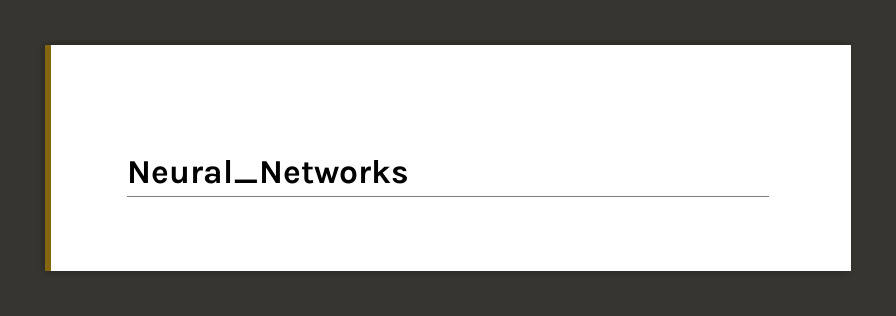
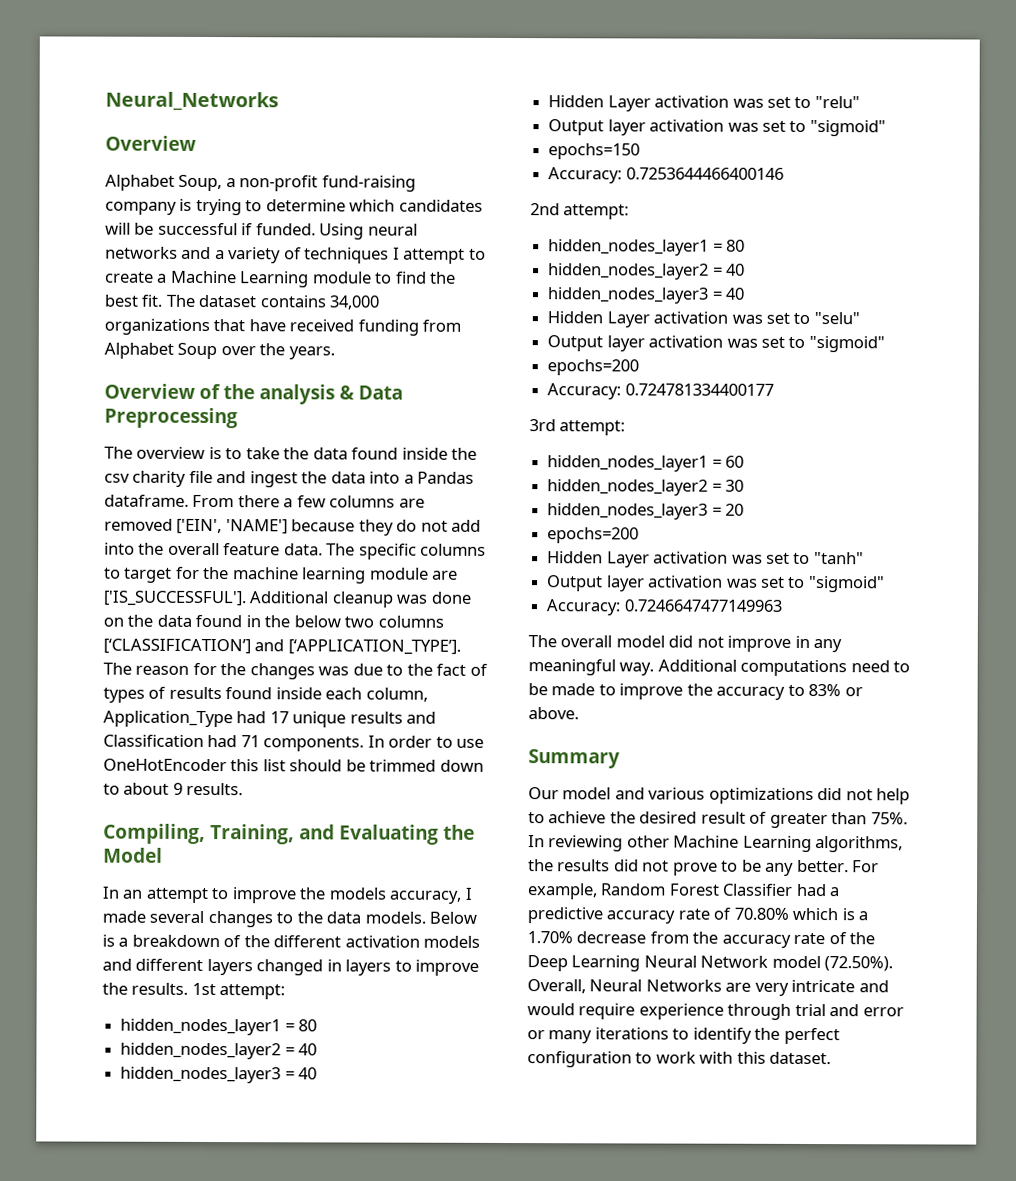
(409, 172) none -> [105,135,197,151] [105,174,416,192] [105,198,483,216] [105,222,418,240] [105,246,486,264] [105,270,457,288] [104,294,380,310] [104,318,462,336] [104,342,335,360] [104,383,403,405] [104,407,238,429] [104,446,478,460] [104,470,475,488] [104,494,425,508] [104,518,482,536] [104,542,487,560] [104,566,459,584] [103,590,471,608] [103,614,444,628] [103,638,461,655] [103,662,488,680] [103,686,428,703] [103,710,437,728] [103,734,485,752] [103,758,484,772] [103,782,244,796] [103,823,475,845] [103,847,163,863] [102,886,473,904] [102,910,478,928] [102,934,481,948] [102,958,480,976] [102,982,286,1000] [120,1018,318,1036] [120,1042,318,1060] [120,1066,318,1084] [548,95,860,112] [548,119,886,137] [548,143,641,160] [548,167,784,184] [530,203,630,220] [548,239,746,256] [548,263,746,280] [547,287,746,304] [547,311,860,328] [547,335,885,353] [547,359,640,376] [547,383,774,400] [529,419,626,436] [547,455,745,472] [547,479,745,496] [547,503,745,520] [547,527,640,544] [547,551,864,568] [546,575,885,593] [546,599,782,616] [528,635,843,653] [528,659,911,677] [528,683,863,700] [528,707,579,720] [528,749,620,769] [528,787,911,805] [528,811,908,829] [528,835,904,853] [528,859,880,876] [527,883,841,900] [527,907,869,924] [527,931,876,948] [527,955,894,972] [527,979,889,996] [527,1003,904,1020] [527,1027,840,1045] [527,1051,832,1068] // Overview // Alphabet Soup, a non-profit fund-raising company is trying to determine which candidates will be successful if funded. Using neural networks and a variety of techniques I attempt to create a Machine Learning module to find the best fit. The dataset contains 34,000 organizations that have received funding from Alphabet Soup over the years. // Overview of the analysis & Data Preprocessing // The overview is to take the data found inside the csv charity file and ingest the data into a Pandas dataframe. From there a few columns are removed ['EIN', 'NAME'] because they do not add into the overall feature data. The specific columns to target for the machine learning module are ['IS_SUCCESSFUL']. Additional cleanup was done on the data found in the below two columns [‘CLASSIFICATION’] and [‘APPLICATION_TYPE’]. The reason for the changes was due to the fact of types of results found inside each column, Application_Type had 17 unique results and Classification had 71 components. In order to use OneHotEncoder this list should be trimmed down to about 9 results. // Compiling, Training, and Evaluating the Model // In an attempt to improve the models accuracy, I made several changes to the data models. Below is a breakdown of the different activation models and different layers changed in layers to improve the results. 1st attempt: // hidden_nodes_layer1 = 80 // hidden_nodes_layer2 = 40 // hidden_nodes_layer3 = 40 // Hidden Layer activation was set to "relu" // Output layer activation was set to "sigmoid" // epochs=150 // Accuracy: 0.7253644466400146 // 2nd attempt: // hidden_nodes_layer1 = 80 // hidden_nodes_layer2 = 40 // hidden_nodes_layer3 = 40 // Hidden Layer activation was set to "selu" // Output layer activation was set to "sigmoid" // epochs=200 // Accuracy: 0.724781334400177 // 3rd attempt: // hidden_nodes_layer1 = 60 // hidden_nodes_layer2 = 30 // hidden_nodes_layer3 = 20 // epochs=200 // Hidden Layer activation was set to "tanh" // Output layer activation was set to "sigmoid" // Accuracy: 0.7246647477149963 // The overall model did not improve in any meaningful way. Additional computations need to be made to improve the accuracy to 83% or above. // Summary // Our model and various optimizations did not help to achieve the desired result of greater than 75%. In reviewing other Machine Learning algorithms, the results did not prove to be any better. For example, Random Forest Classifier had a predictive accuracy rate of 70.80% which is a 1.70% decrease from the accuracy rate of the Deep Learning Neural Network model (72.50%). Overall, Neural Networks are very intricate and would require experience through trial and error or many iterations to identify the perfect configuration to work with this dataset.

